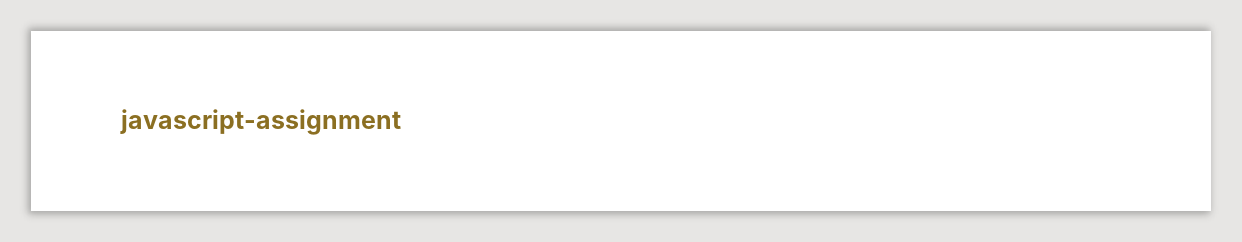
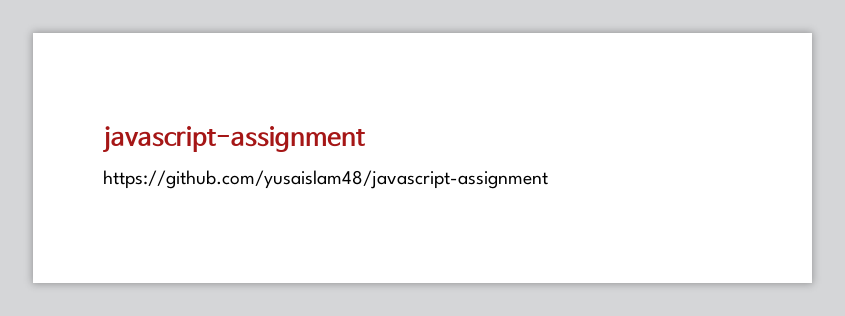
(401, 122) none -> [103,170,548,189] // https://github.com/yusaislam48/javascript-assignment

